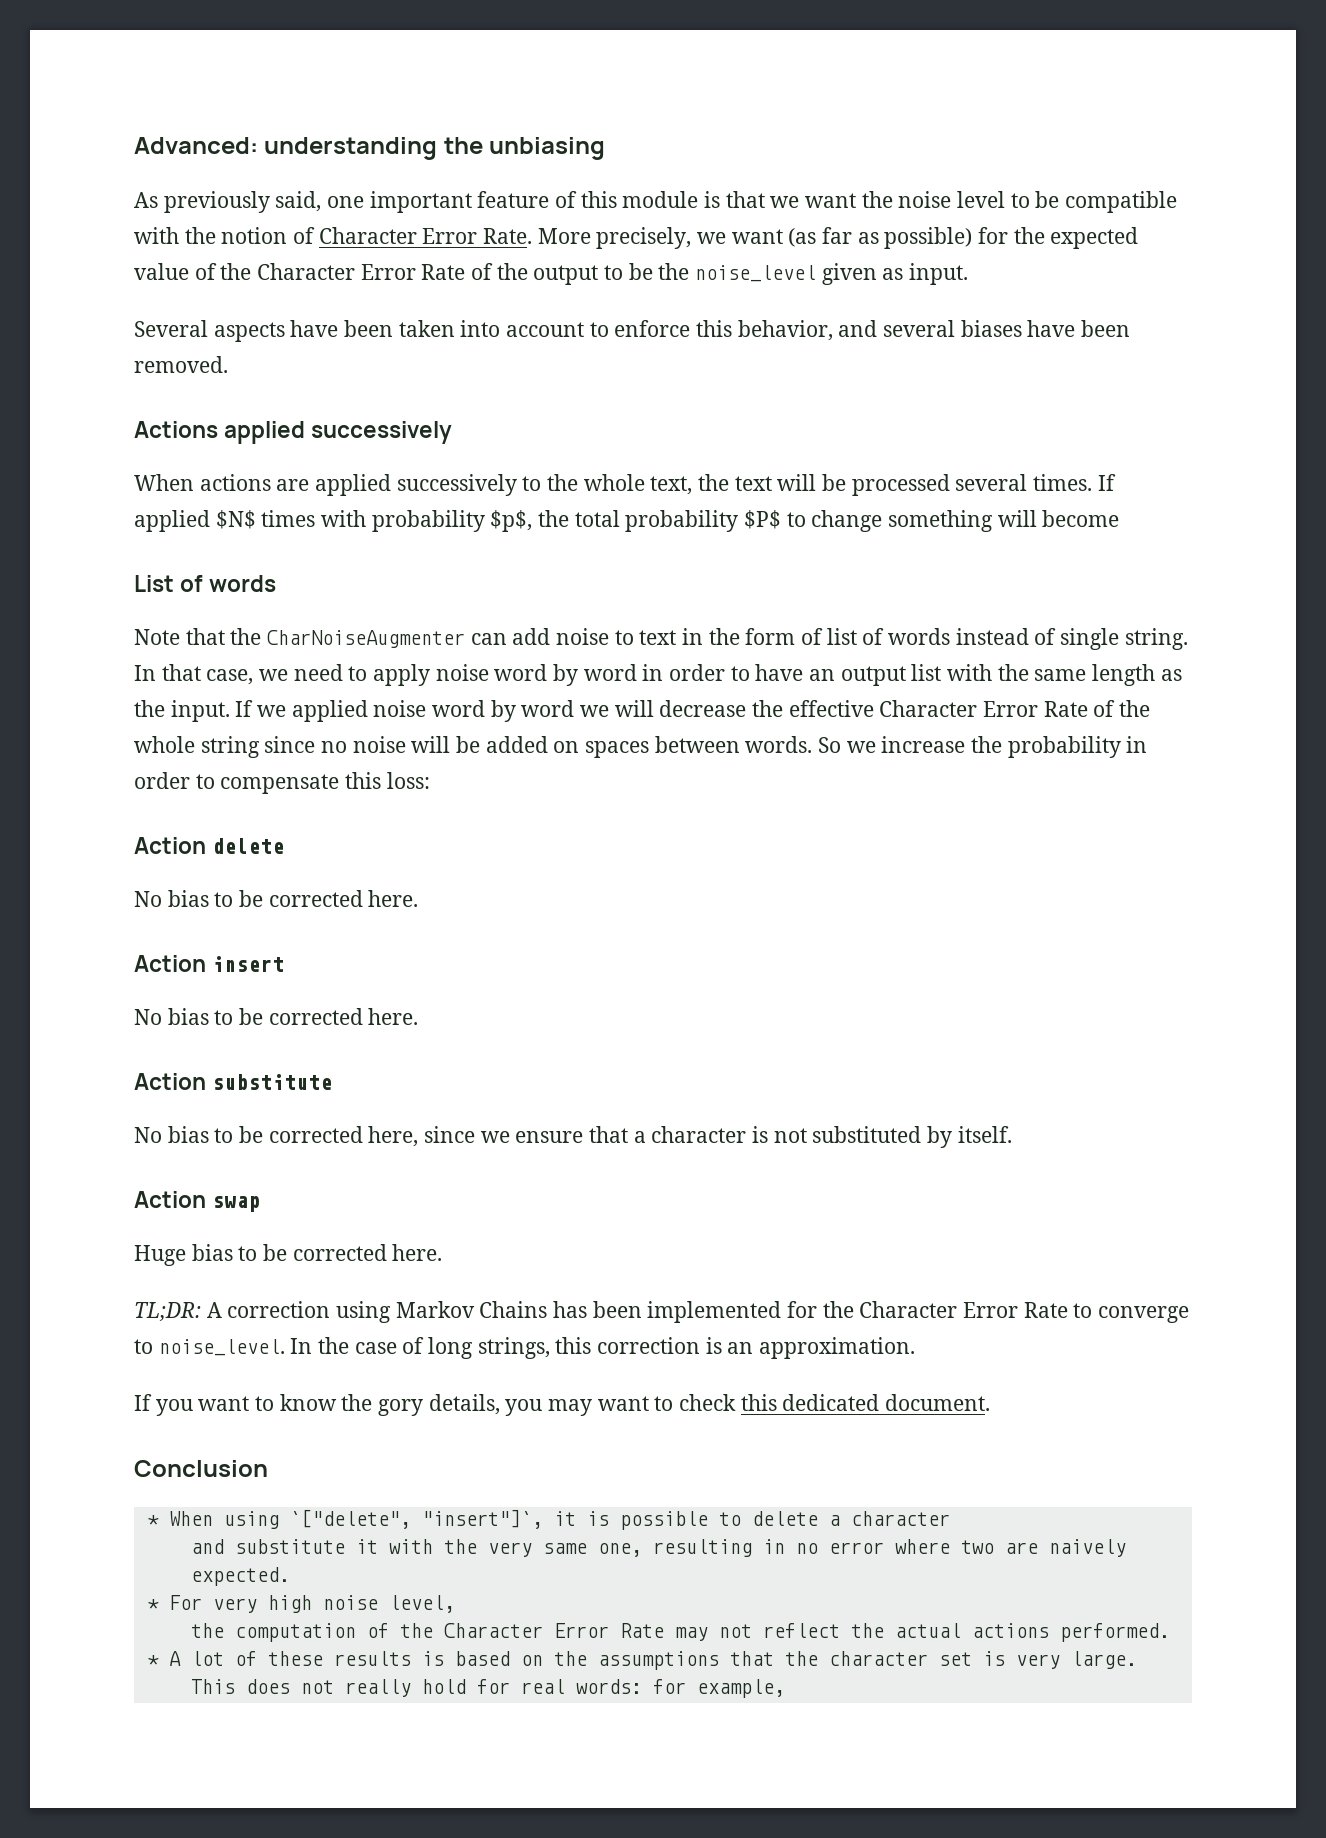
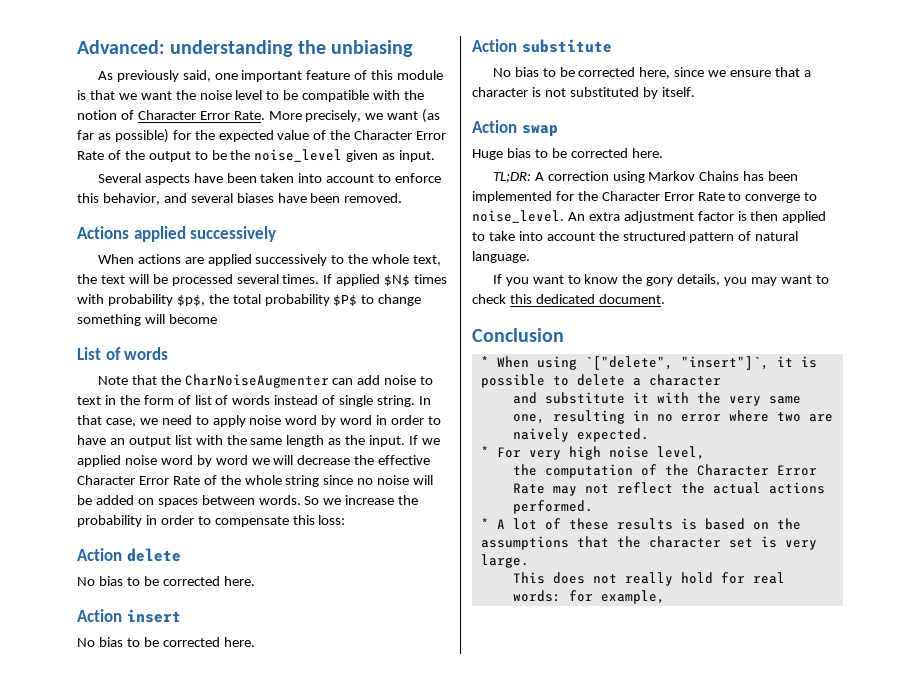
[290,1337,916,1359] In the case of long strings, this correction is an approximation. -> [567,211,827,223] [472,231,799,243] [472,251,530,263] An extra adjustment factor is then applied to take into account the structured pattern of natural language.

